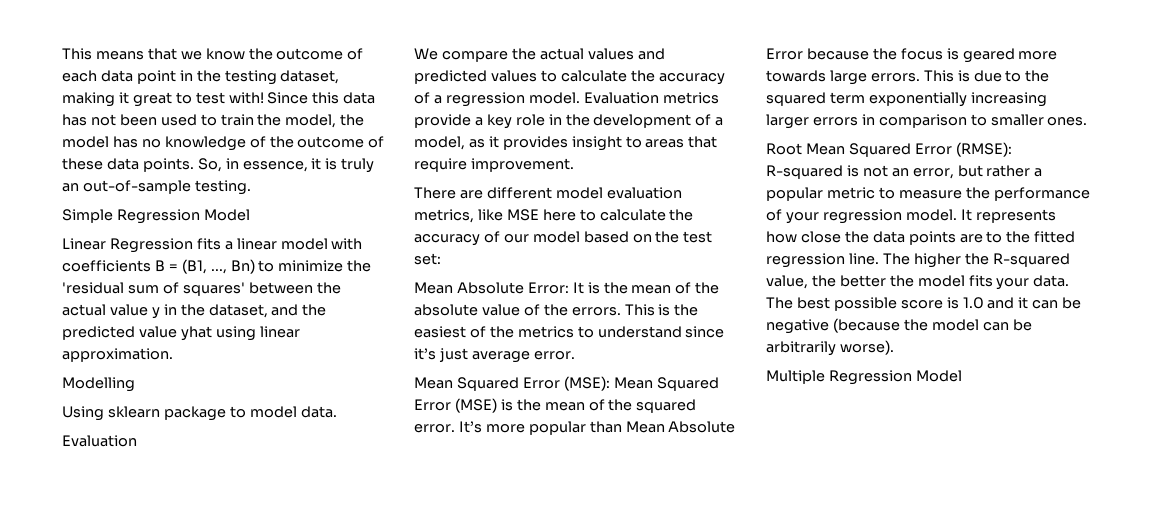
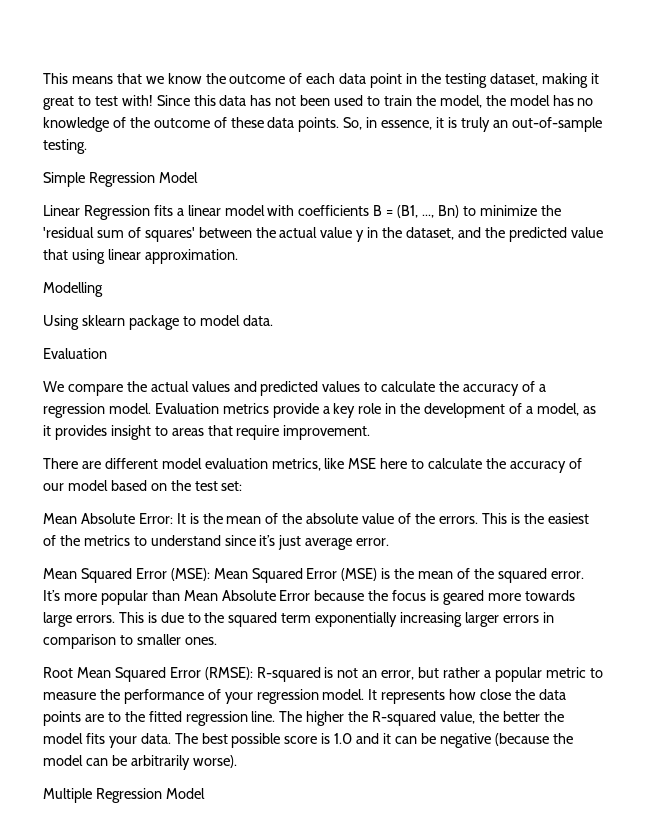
[180,326,212,341] yhat -> [43,249,68,260] that

